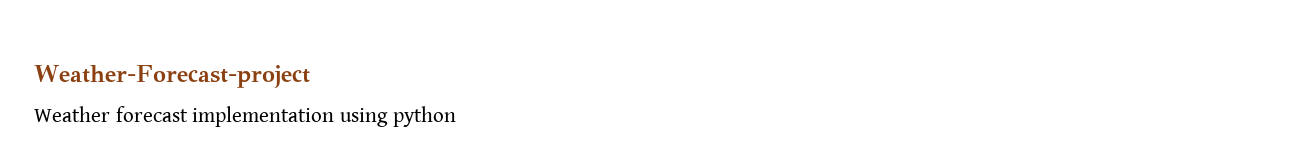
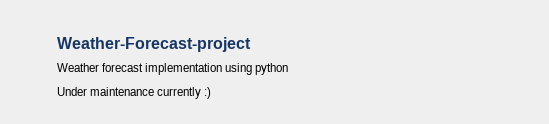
(456, 116) none -> [57,87,212,99] // Under maintenance currently :)

